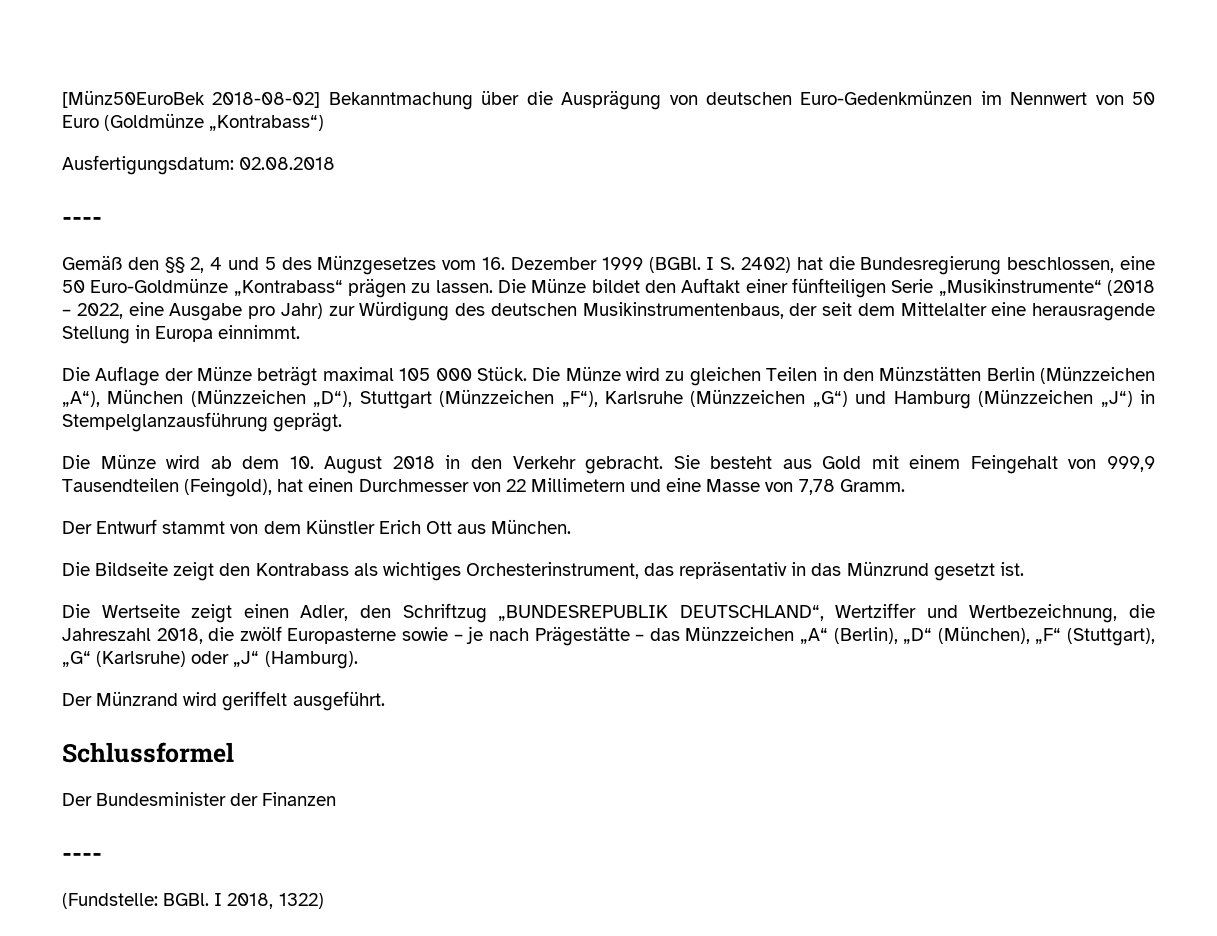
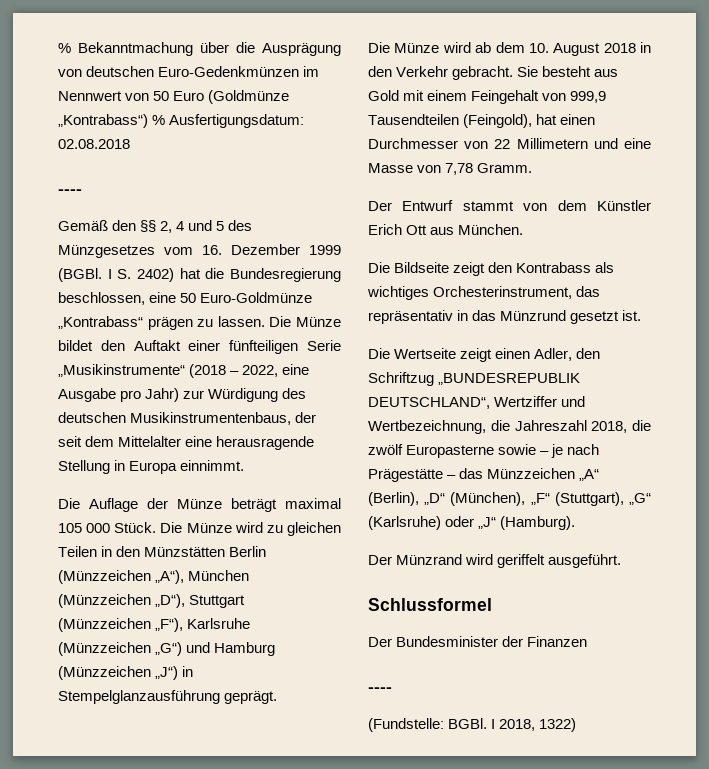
[62,90,321,108] [Münz50EuroBek 2018-08-02] -> [58,43,71,53] %
(325, 123) // -> [152,115,166,125] %

